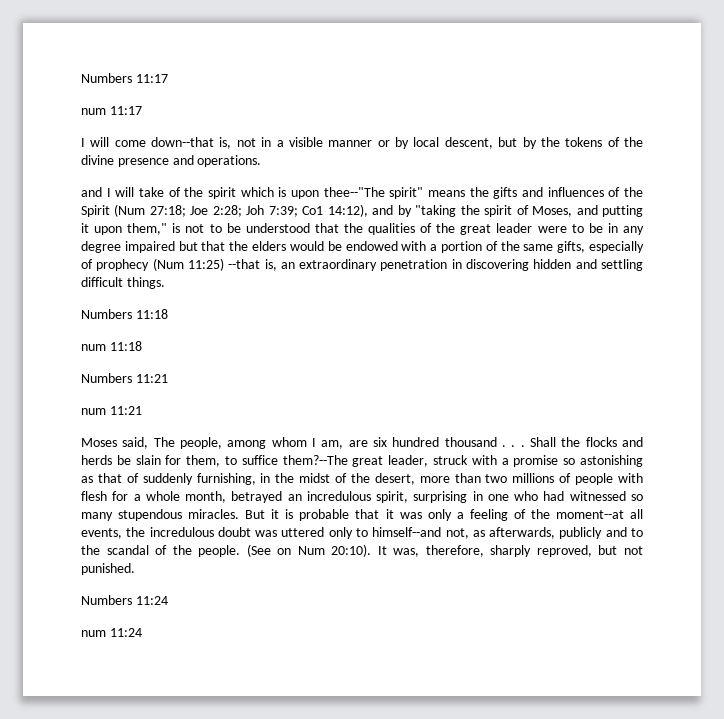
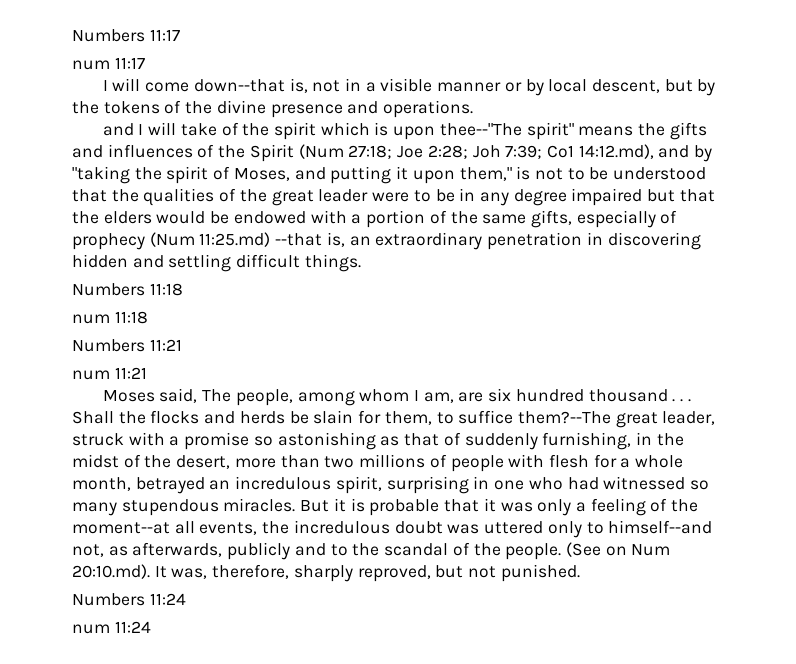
[327,204,368,217] 14:12), -> [578,144,654,159] 14:12.md),
[187,258,224,271] 11:25) -> [199,232,271,247] 11:25.md)
[331,544,372,557] 20:10). -> [72,564,150,579] 20:10.md).

